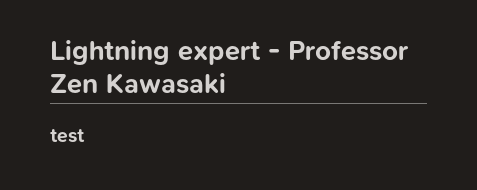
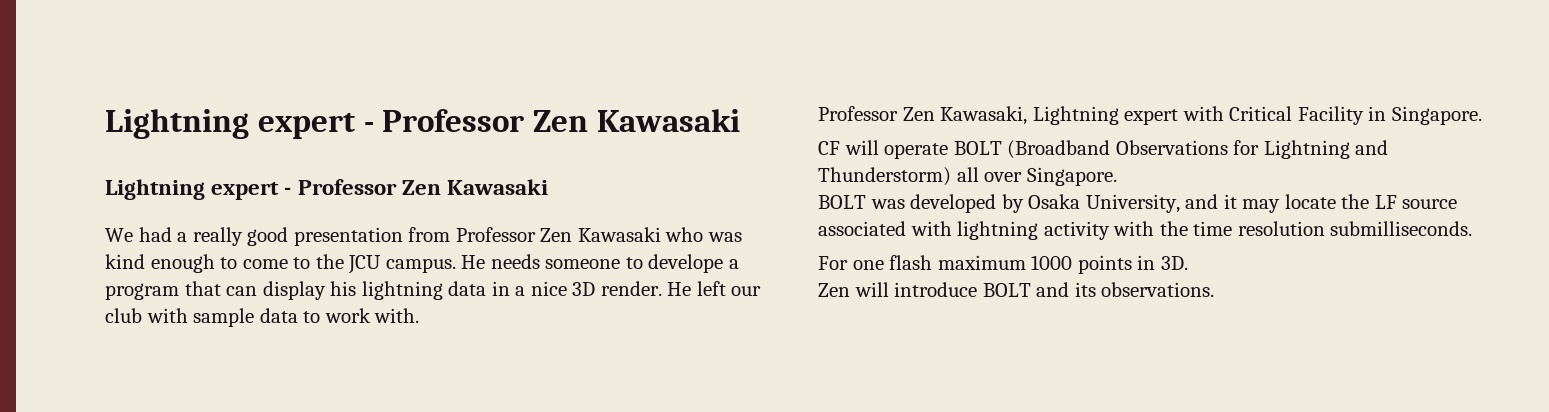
[50,40,409,65] [50,73,226,94] [50,129,85,143] Lightning expert - Professor Zen Kawasaki // test -> [105,109,740,139] [105,179,549,200] [105,227,742,246] [105,254,739,274] [105,281,762,300] [105,308,420,327] [818,106,1482,125] [818,140,1389,159] [818,167,1117,186] [818,194,1458,213] [818,221,1473,240] [818,255,1188,274] [818,282,1215,297] Lightning expert - Professor Zen Kawasaki // Lightning expert - Professor Zen Kawasaki // We had a really good presentation from Professor Zen Kawasaki who was kind enough to come to the JCU campus. He needs someone to develope a program that can display his lightning data in a nice 3D render. He left our club with sample data to work with. // Professor Zen Kawasaki, Lightning expert with Critical Facility in Singapore. // CF will operate BOLT (Broadband Observations for Lightning and Thunderstorm) all over Singapore. // BOLT was developed by Osaka University, and it may locate the LF source associated with lightning activity with the time resolution submilliseconds. // For one flash maximum 1000 points in 3D. // Zen will introduce BOLT and its observations.

